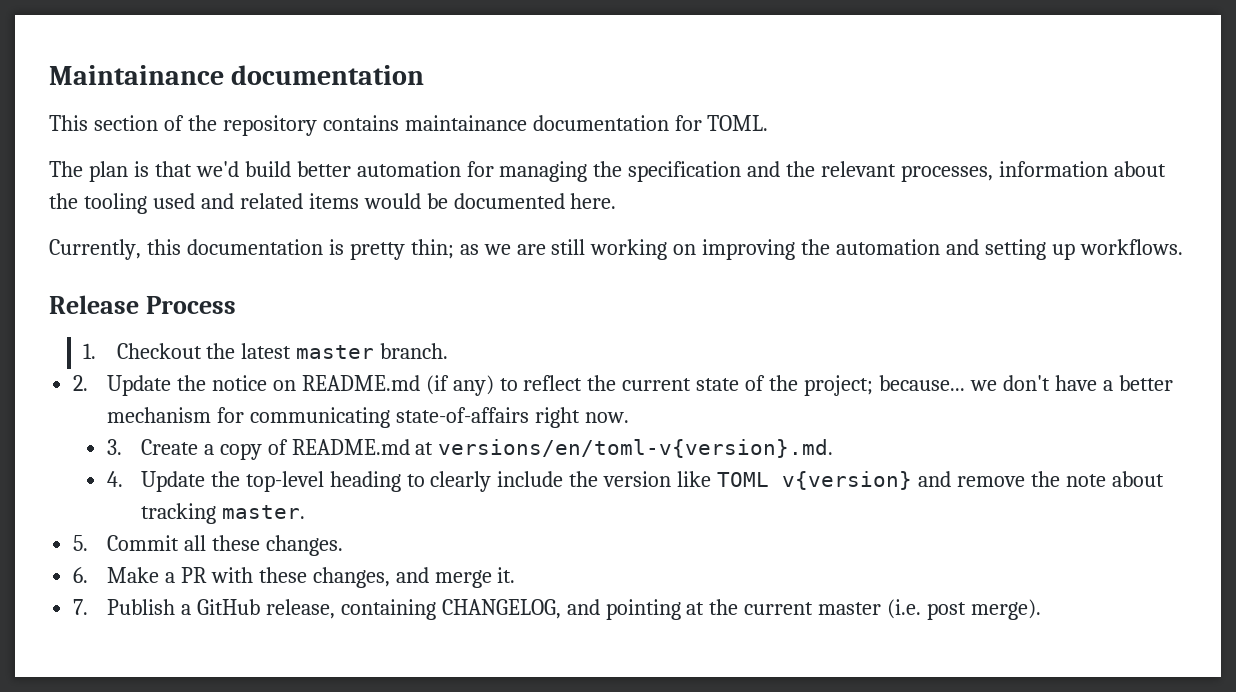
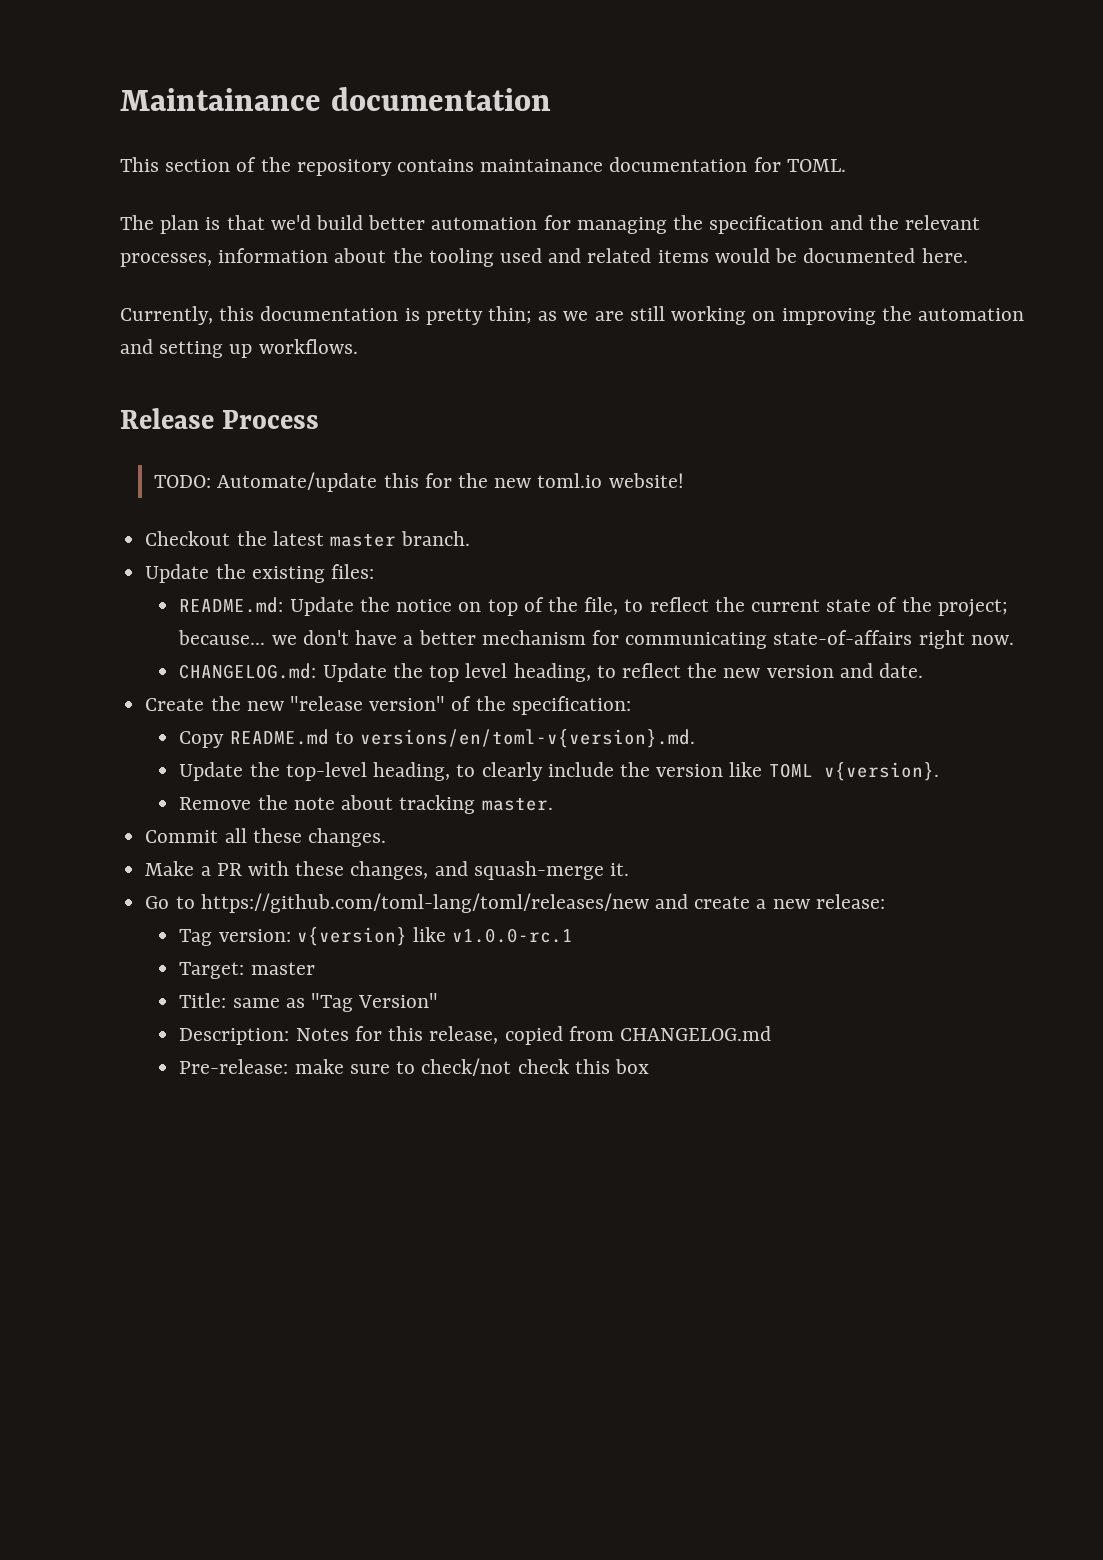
[82,343,96,359] 1. -> [154,472,684,492] TODO: Automate/update this for the new toml.io website! //
[73,375,494,396] 2. Update the notice on README.md (if any) -> [145,564,374,583] [179,597,619,616] Update the existing files: // README.md: Update the notice on top of the file,
[106,439,434,460] 3. Create a copy of README.md at -> [179,663,924,682] [145,696,631,715] [179,729,354,748] CHANGELOG.md: Update the top level heading, to reflect the new version and date. // Create the new "release version" of the specification: // Copy README.md to
[106,471,123,487] 4. -> (696, 738) none
[329,471,401,492] heading -> [373,762,451,781] heading,
[782,471,1026,490] v{version} and remove -> [823,762,939,781] [179,797,252,810] v{version}. // Remove
[73,535,89,551] 5. -> (553, 804) none
[73,567,89,583] 6. -> (386, 837) none
[434,570,492,588] merge -> [473,861,604,880] squash-merge
[73,599,1042,620] 7. Publish a GitHub release, containing CHANGELOG, and pointing at the current master (i.e. post merge). -> [145,893,885,913] [179,927,574,946] [179,962,315,979] [179,993,439,1012] [179,1026,771,1045] [179,1058,649,1076] Go to https://github.com/toml-lang/toml/releases/new and create a new release: // Tag version: v{version} like v1.0.0-rc.1 // Target: master // Title: same as "Tag Version" // Description: Notes for this release, copied from CHANGELOG.md // Pre-release: make sure to check/not check this box

